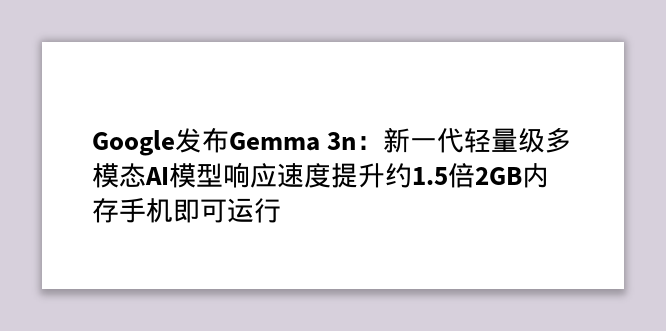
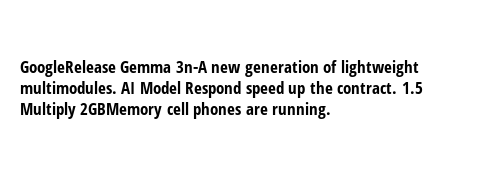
[92,127,573,156] [92,162,549,188] [92,198,281,223] Google发布Gemma 3n：新一代轻量级多模态AI模型响应速度提升约1.5倍2GB内存手机即可运行 -> [20,60,419,77] [20,81,423,98] [20,102,332,119] GoogleRelease Gemma 3n-A new generation of lightweight multimodules. AI Model Respond speed up the contract. 1.5 Multiply 2GBMemory cell phones are running.

